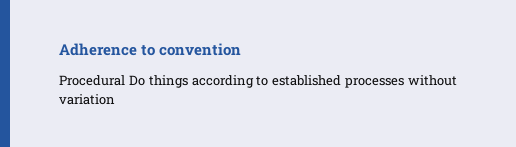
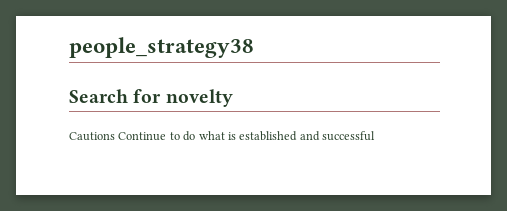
[59,43,242,56] [59,75,457,88] [59,94,115,105] Adherence to convention // Procedural Do things according to established processes without variation -> [69,37,254,58] [69,89,233,107] [69,131,375,141] people_strategy38 // Search for novelty // Cautions Continue to do what is established and successful

